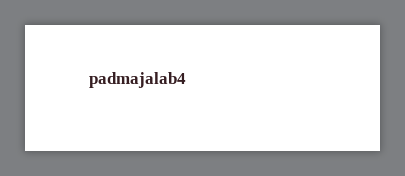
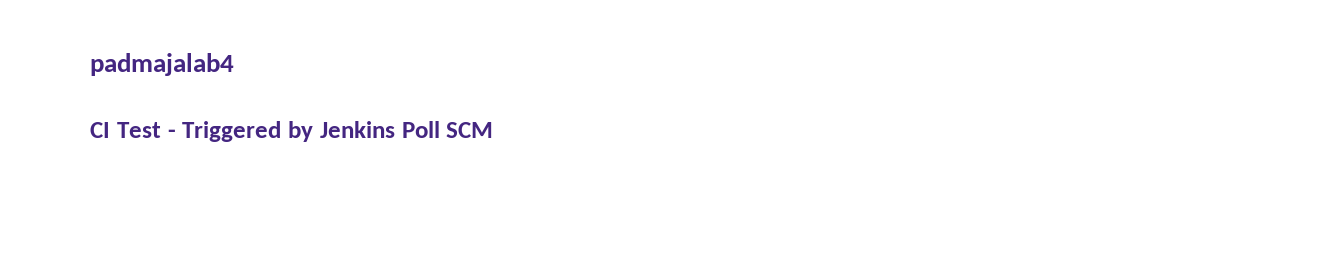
(186, 80) none -> [90,121,494,142] // CI Test - Triggered by Jenkins Poll SCM

